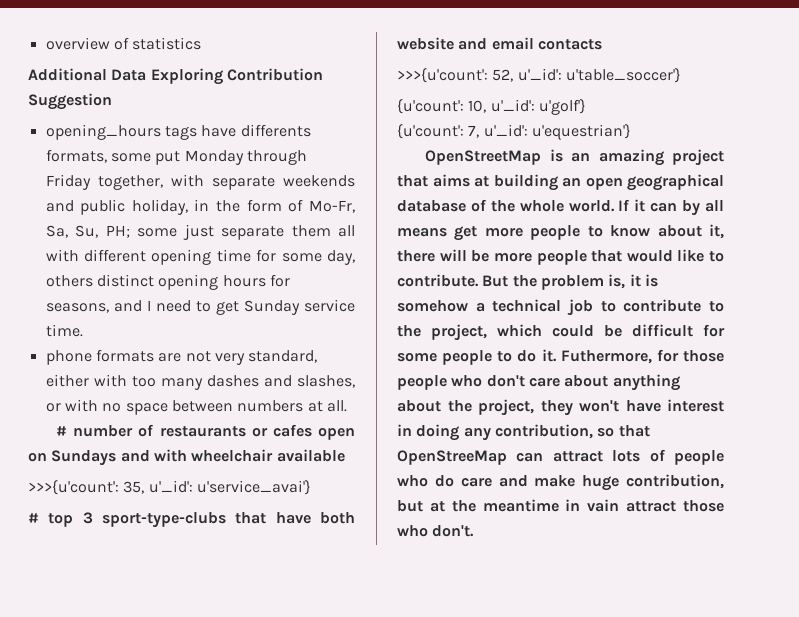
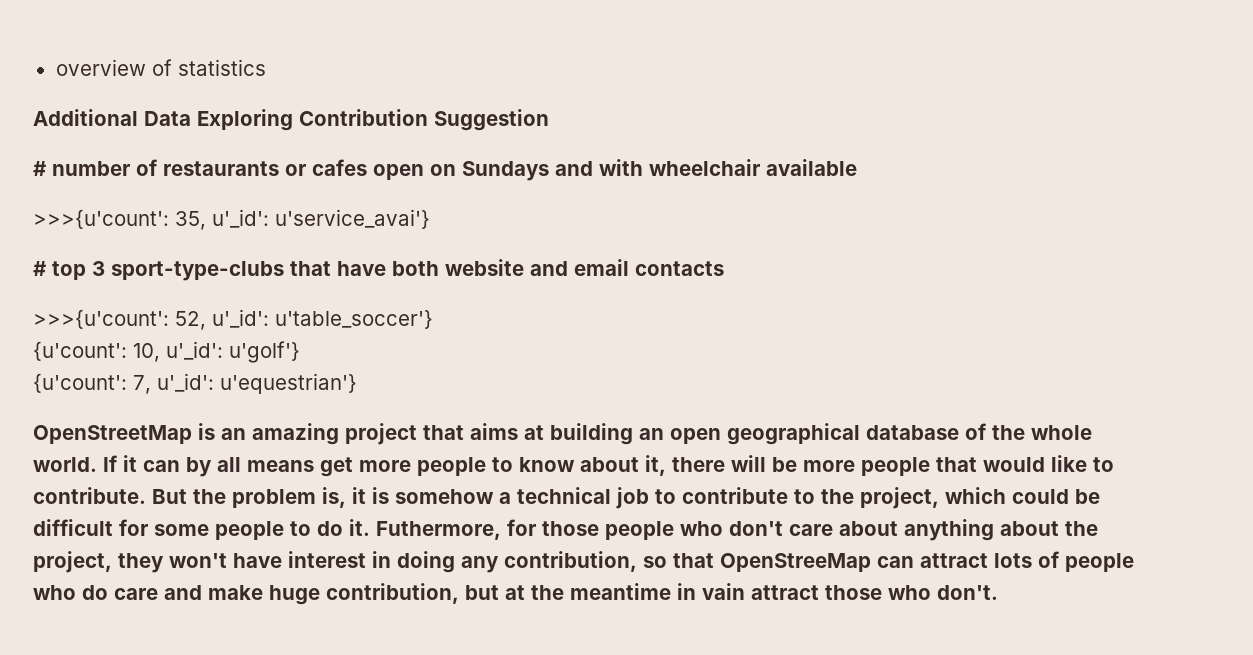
[45,124,311,140] [45,149,307,165] [45,174,355,190] [45,199,355,215] [45,224,355,240] [45,249,355,265] [45,274,290,290] [45,299,355,315] [45,324,83,337] [45,349,318,365] [45,374,355,390] [45,399,347,415] // opening_hours tags have differents formats, some put Monday through Friday together, with separate weekends and public holiday, in the form of Mo-Fr, Sa, Su, PH; some just separate them all with different opening time for some day, others distinct opening hours for seasons, and I need to get Sunday service time. // phone formats are not very standard, either with too many dashes and slashes, or with no space between numbers at all. -> (549, 120) none

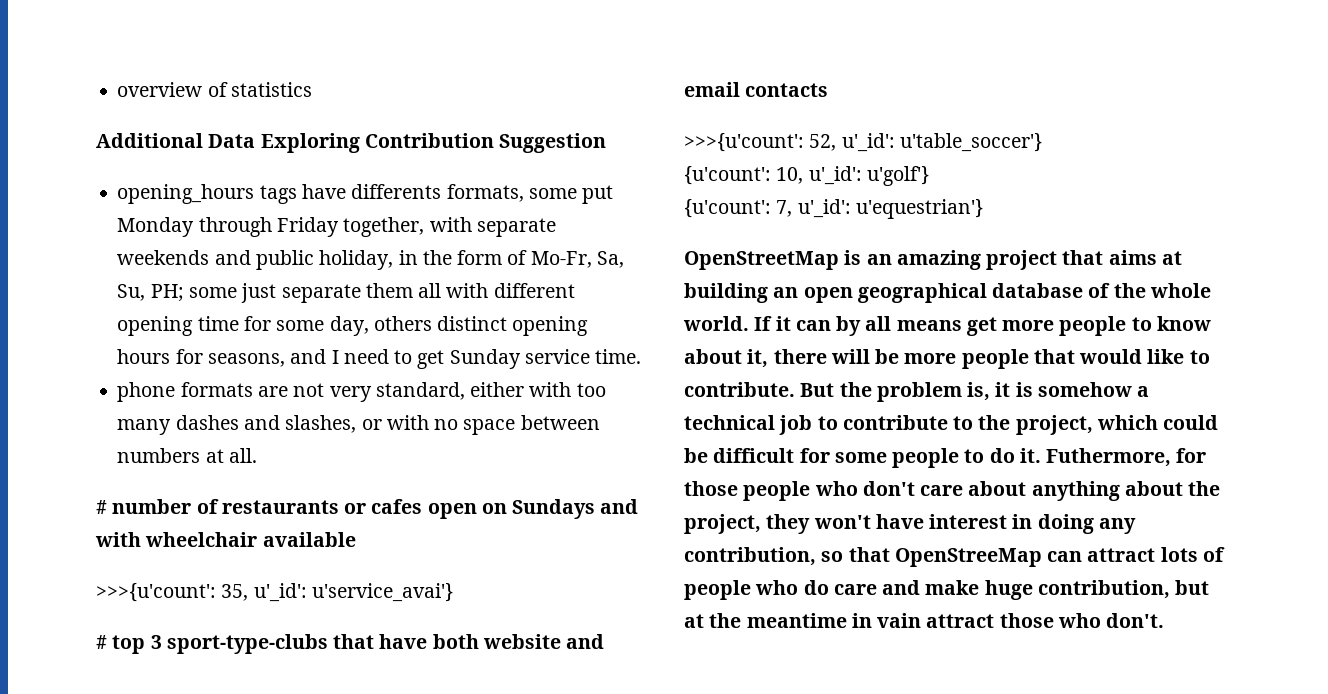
(549, 120) none -> [117,184,614,204] [117,217,556,237] [117,250,624,270] [117,283,575,303] [117,316,589,336] [117,349,642,369] [117,382,606,402] [117,415,600,435] [117,448,257,463] // opening_hours tags have differents formats, some put Monday through Friday together, with separate weekends and public holiday, in the form of Mo-Fr, Sa, Su, PH; some just separate them all with different opening time for some day, others distinct opening hours for seasons, and I need to get Sunday service time. // phone formats are not very standard, either with too many dashes and slashes, or with no space between numbers at all.

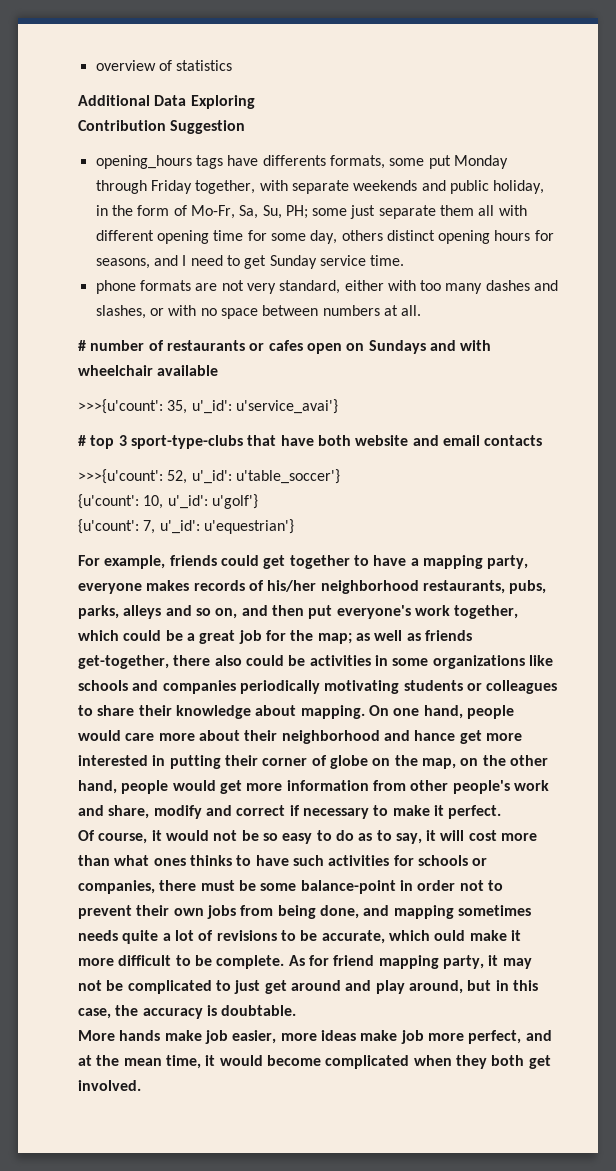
(360, 143) none -> (255, 102) //
[684,250,1182,270] [684,283,1211,303] [683,316,1211,336] [684,349,1210,369] [684,382,1150,402] [684,415,1219,435] [684,448,1207,468] [684,481,1221,501] [684,514,1136,534] [684,547,1225,567] [684,580,1210,600] [684,613,1165,628] OpenStreetMap is an amazing project that aims at building an open geographical database of the whole world. If it can by all means get more people to know about it, there will be more people that would like to contribute. But the problem is, it is somehow a technical job to contribute to the project, which could be difficult for some people to do it. Futhermore, for those people who don't care about anything about the project, they won't have interest in doing any contribution, so that OpenStreeMap can attract lots of people who do care and make huge contribution, but at the meantime in vain attract those who don't. -> [78,555,529,569] [78,580,547,594] [78,605,519,619] [78,630,472,644] [78,655,553,669] [78,680,558,694] [78,705,514,719] [78,730,522,744] [78,755,548,769] [78,780,549,794] [78,805,502,819] [78,830,538,844] [78,855,488,866] [78,880,503,894] [78,905,531,919] [78,930,521,944] [78,955,532,969] [78,980,538,994] [78,1005,297,1019] [78,1030,552,1044] [78,1055,551,1069] [78,1080,141,1091] For example, friends could get together to have a mapping party, everyone makes records of his/her neighborhood restaurants, pubs, parks, alleys and so on, and then put everyone's work together, which could be a great job for the map; as well as friends get-together, there also could be activities in some organizations like schools and companies periodically motivating students or colleagues to share their knowledge about mapping. On one hand, people would care more about their neighborhood and hance get more interested in putting their corner of globe on the map, on the other hand, people would get more information from other people's work and share, modify and correct if necessary to make it perfect. // Of course, it would not be so easy to do as to say, it will cost more than what ones thinks to have such activities for schools or companies, there must be some balance-point in order not to prevent their own jobs from being done, and mapping sometimes needs quite a lot of revisions to be accurate, which ould make it more difficult to be complete. As for friend mapping party, it may not be complicated to just get around and play around, but in this case, the accuracy is doubtable. // More hands make job easier, more ideas make job more perfect, and at the mean time, it would become complicated when they both get involved.

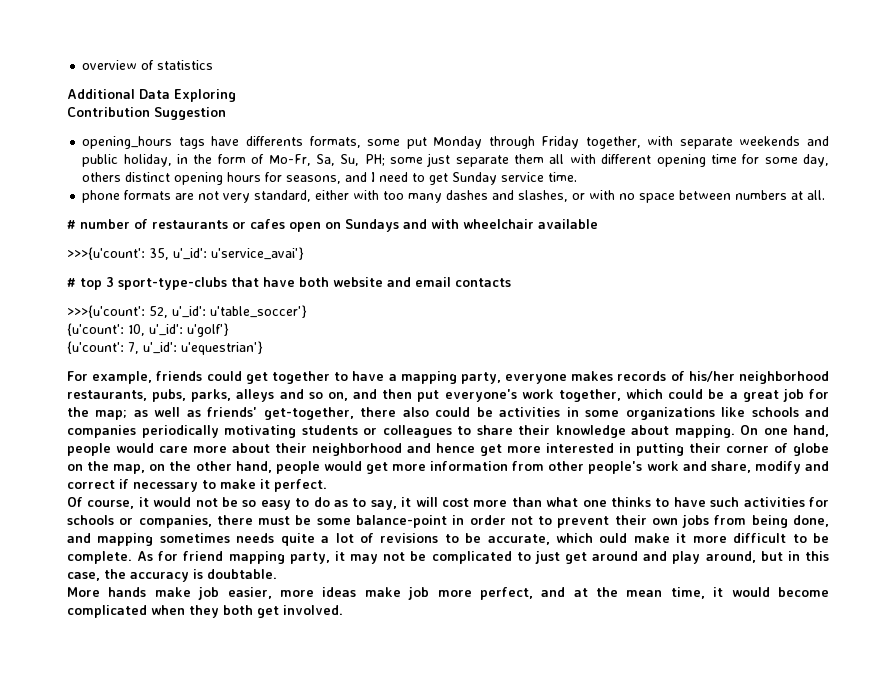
[424,630,472,641] friends -> [207,407,258,417] friends'
[414,730,456,741] hance -> [436,443,475,453] hence
[153,858,186,866] ones -> [582,500,607,507] one

